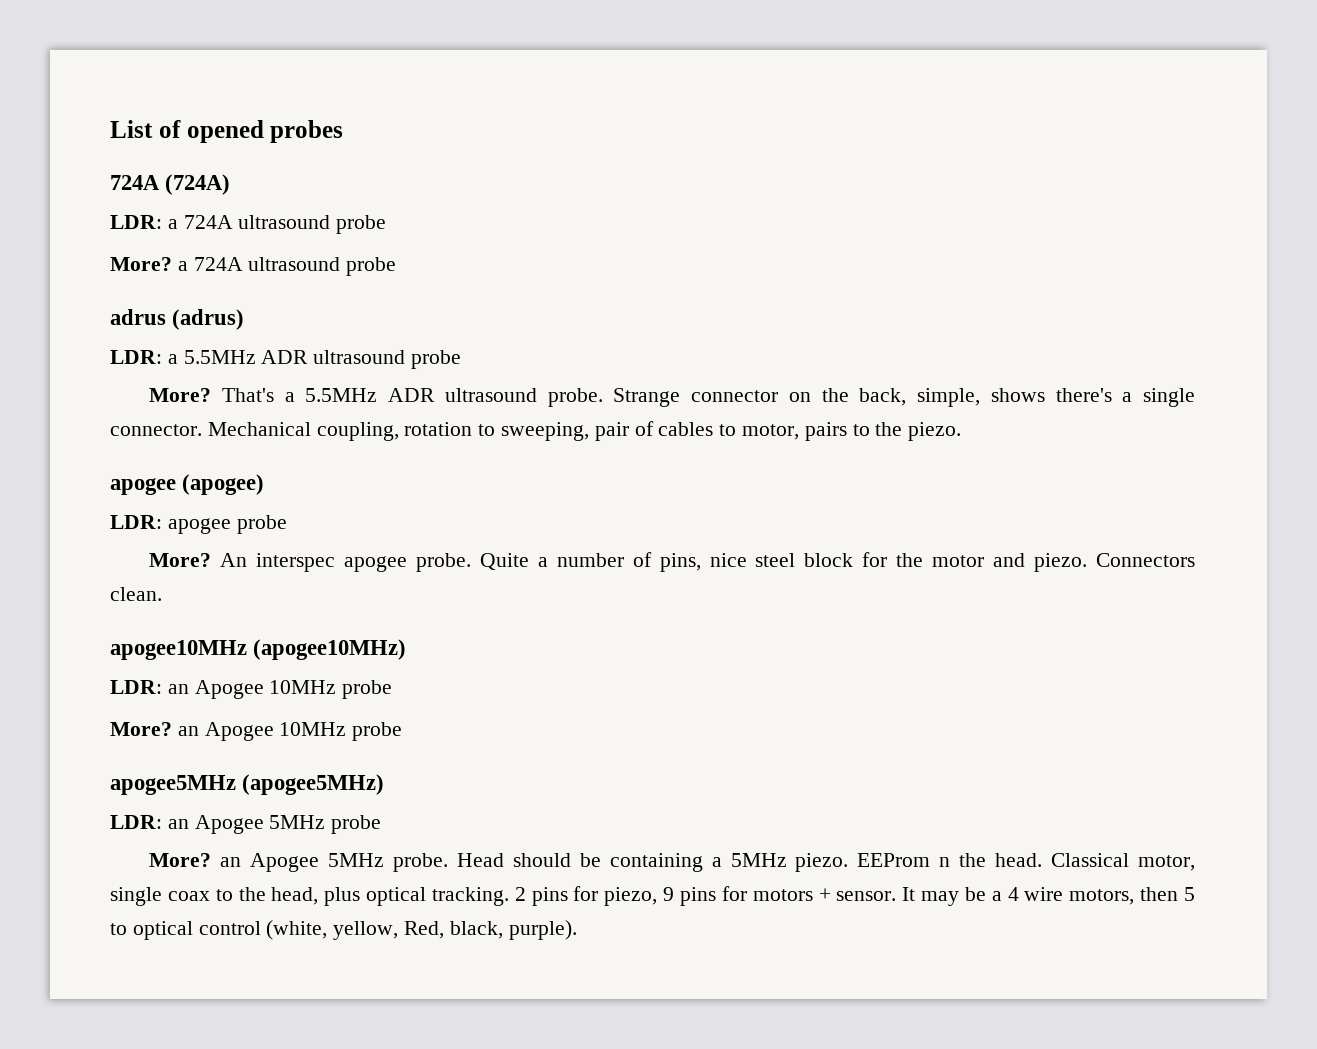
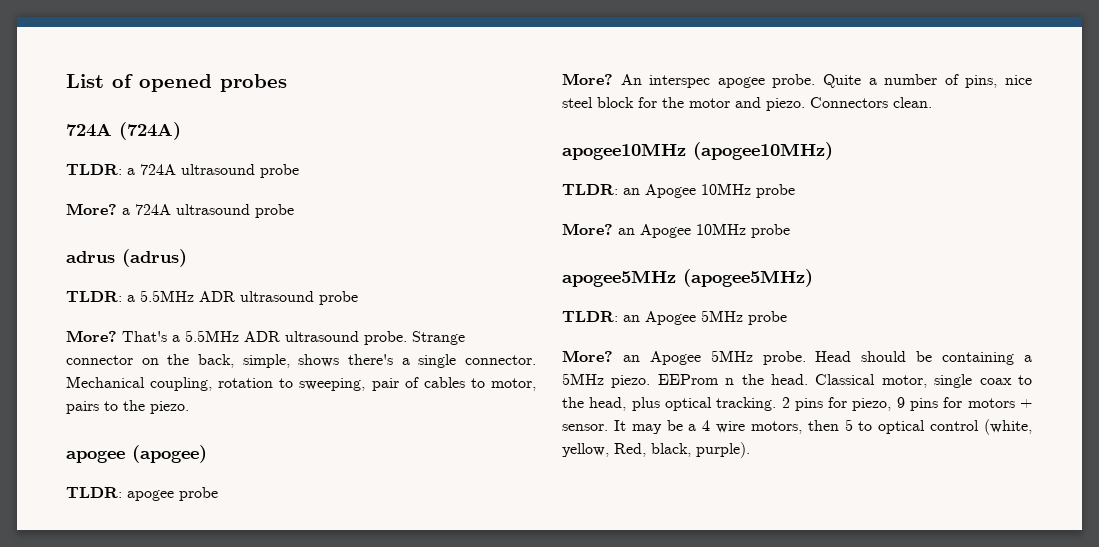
[110,215,162,229] LDR: -> [66,164,122,175] TLDR:
[110,350,162,364] LDR: -> [66,291,122,302] TLDR:
[110,515,162,529] LDR: -> [66,487,122,498] TLDR:
[110,680,162,694] LDR: -> [562,184,618,195] TLDR:
[110,815,162,829] LDR: -> [562,311,618,322] TLDR:

